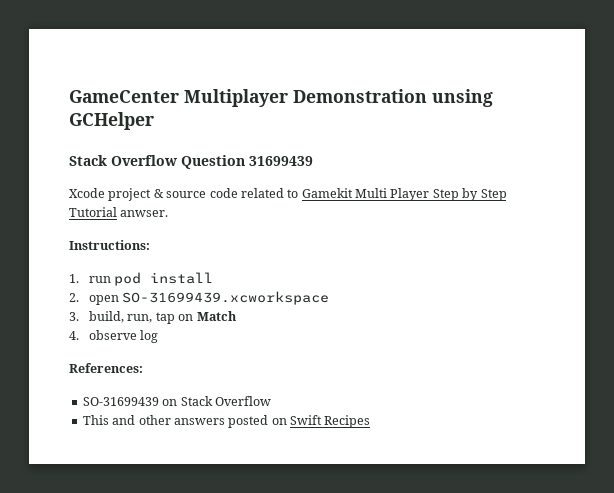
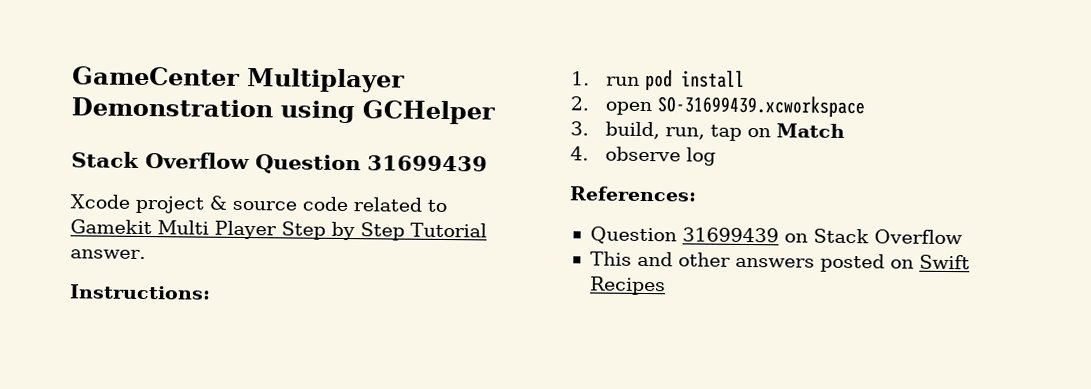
[432,89,493,107] unsing -> [280,100,355,124] using
[120,210,169,217] anwser. -> [70,249,146,260] answer.
[82,397,159,406] SO-31699439 -> [589,226,779,245] Question 31699439

